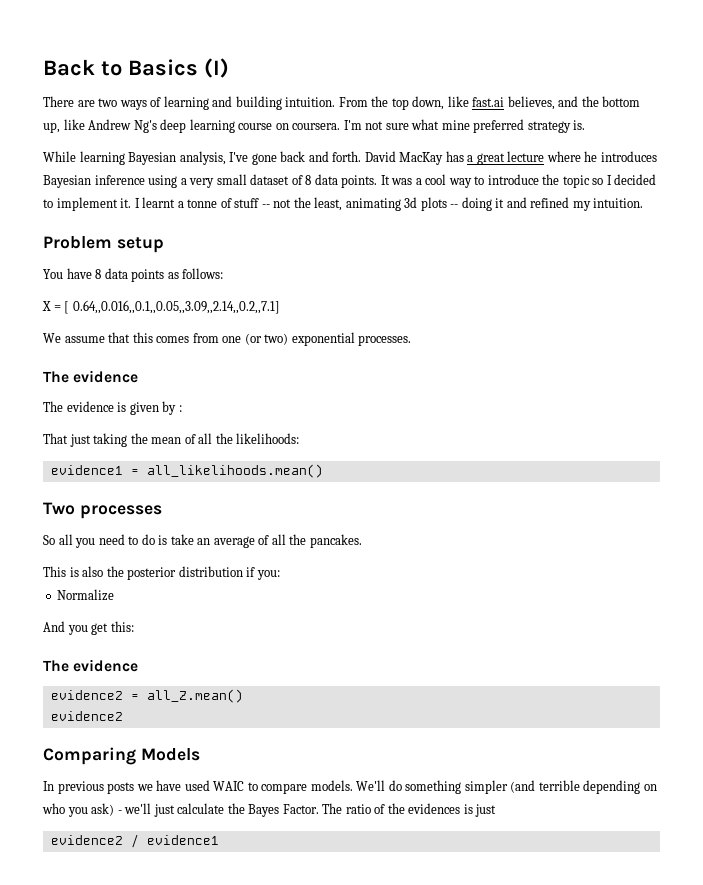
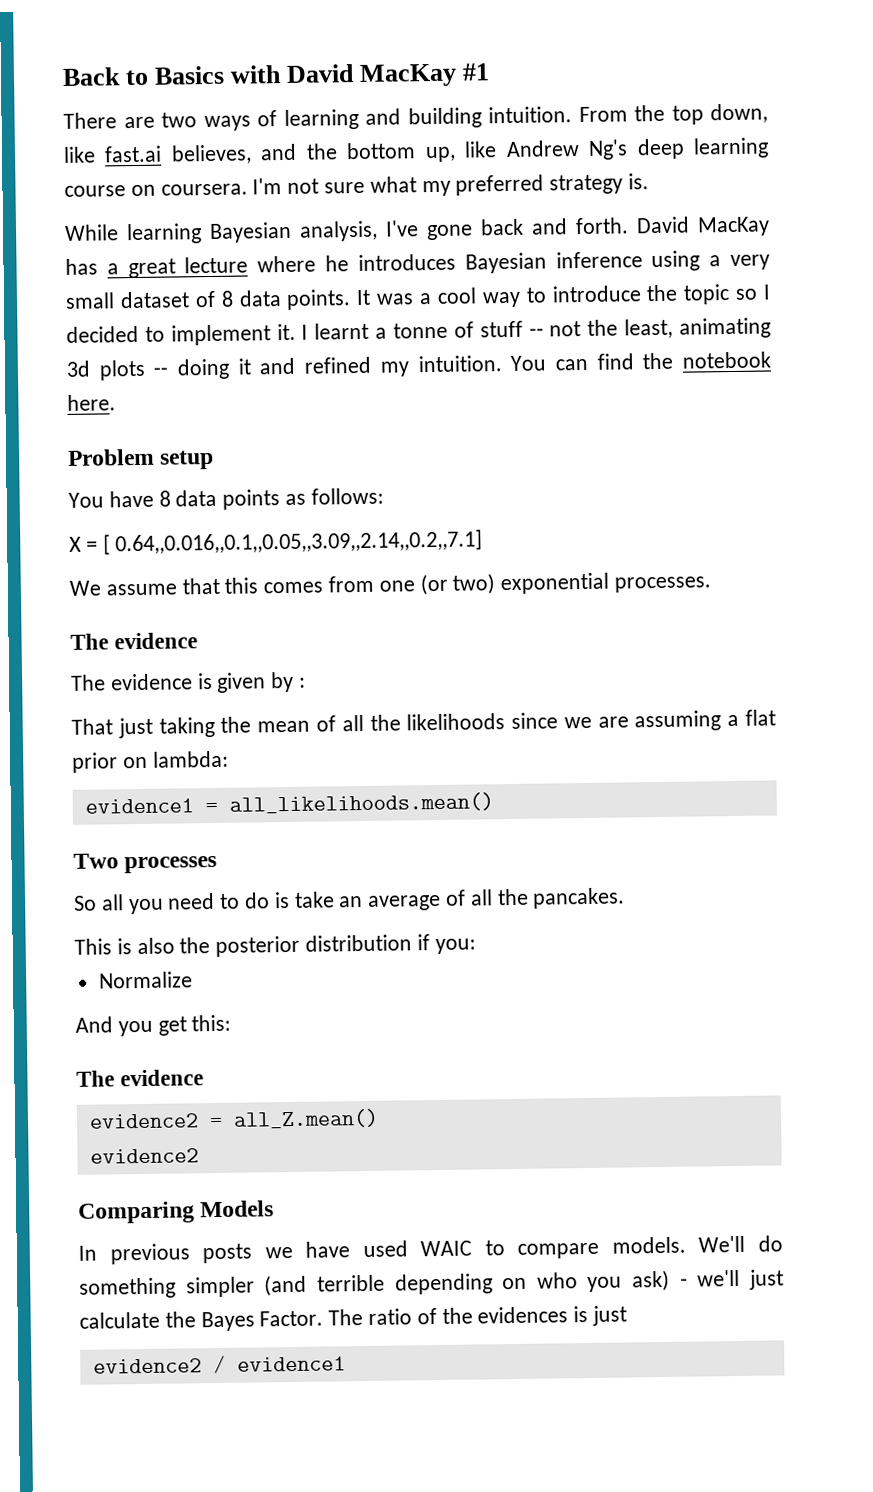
[204,58,229,78] (I) -> [230,63,491,87] with David MacKay #1
[441,120,470,130] mine -> [421,180,451,197] my
(644, 203) none -> [510,351,772,371] [67,394,116,411] You can find the notebook here.
[236,433,300,444] likelihoods: -> [406,709,777,732] [72,750,229,773] likelihoods since we are assuming a flat prior on lambda:

